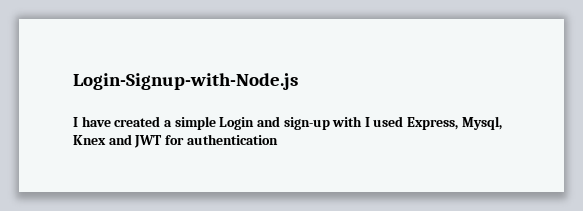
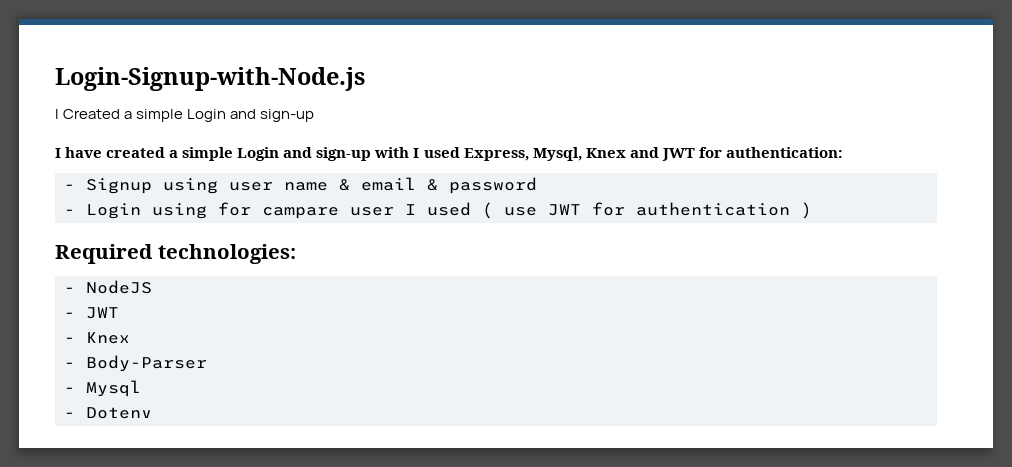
(298, 81) none -> [55,109,315,122] // I Created a simple Login and sign-up
[186,134,278,145] authentication -> [725,147,843,158] [64,177,537,194] [64,202,812,219] [55,244,296,264] [64,280,152,294] [64,307,119,319] [64,332,130,344] [64,355,207,372] [64,380,141,397] [64,407,152,419] authentication: // - Signup using user name & email & password // - Login using for campare user I used ( use JWT for authentication ) // Required technologies: // - NodeJS // - JWT // - Knex // - Body-Parser // - Mysql // - Dotenv

